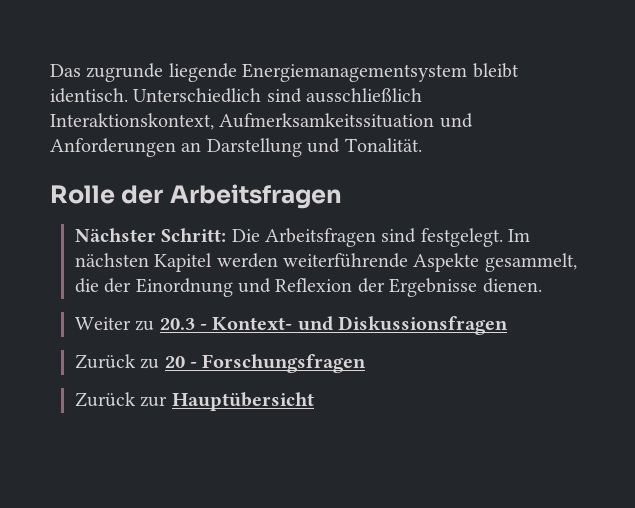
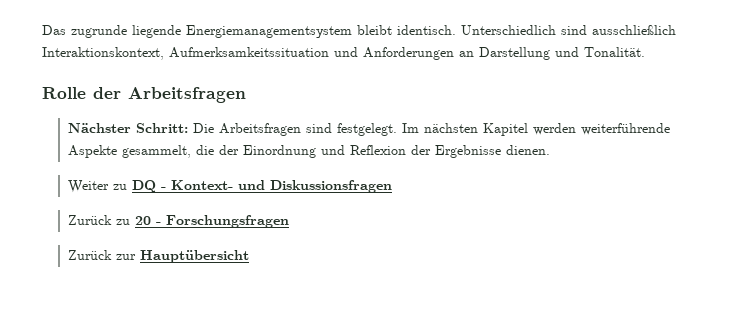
[159,318,195,330] 20.3 -> [131,180,156,193] DQ

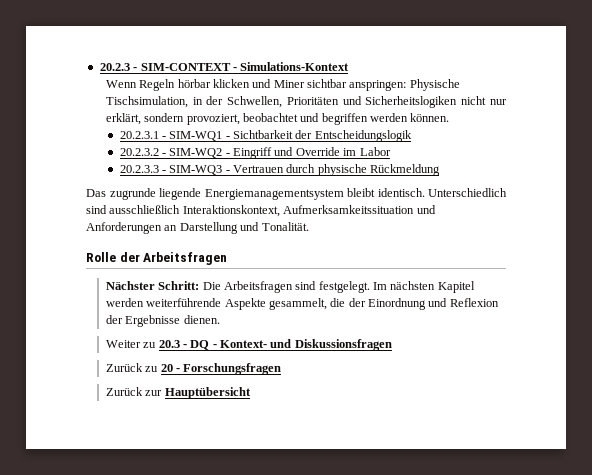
(42, 30) none -> [99,62,350,71] [105,79,460,91] [105,96,508,108] [105,113,450,125] [119,130,412,142] [119,147,391,159] [119,164,441,176] 20.2.3 - SIM-CONTEXT - Simulations-Kontext // Wenn Regeln hörbar klicken und Miner sichtbar anspringen: Physische Tischsimulation, in der Schwellen, Prioritäten und Sicherheitslogiken nicht nur erklärt, sondern provoziert, beobachtet und begriffen werden können. // 20.2.3.1 - SIM-WQ1 - Sichtbarkeit der Entscheidungslogik // 20.2.3.2 - SIM-WQ2 - Eingriff und Override im Labor // 20.2.3.3 - SIM-WQ3 - Vertrauen durch physische Rückmeldung //
(127, 187) none -> [158,340,187,348] 20.3 -

